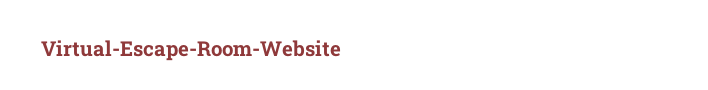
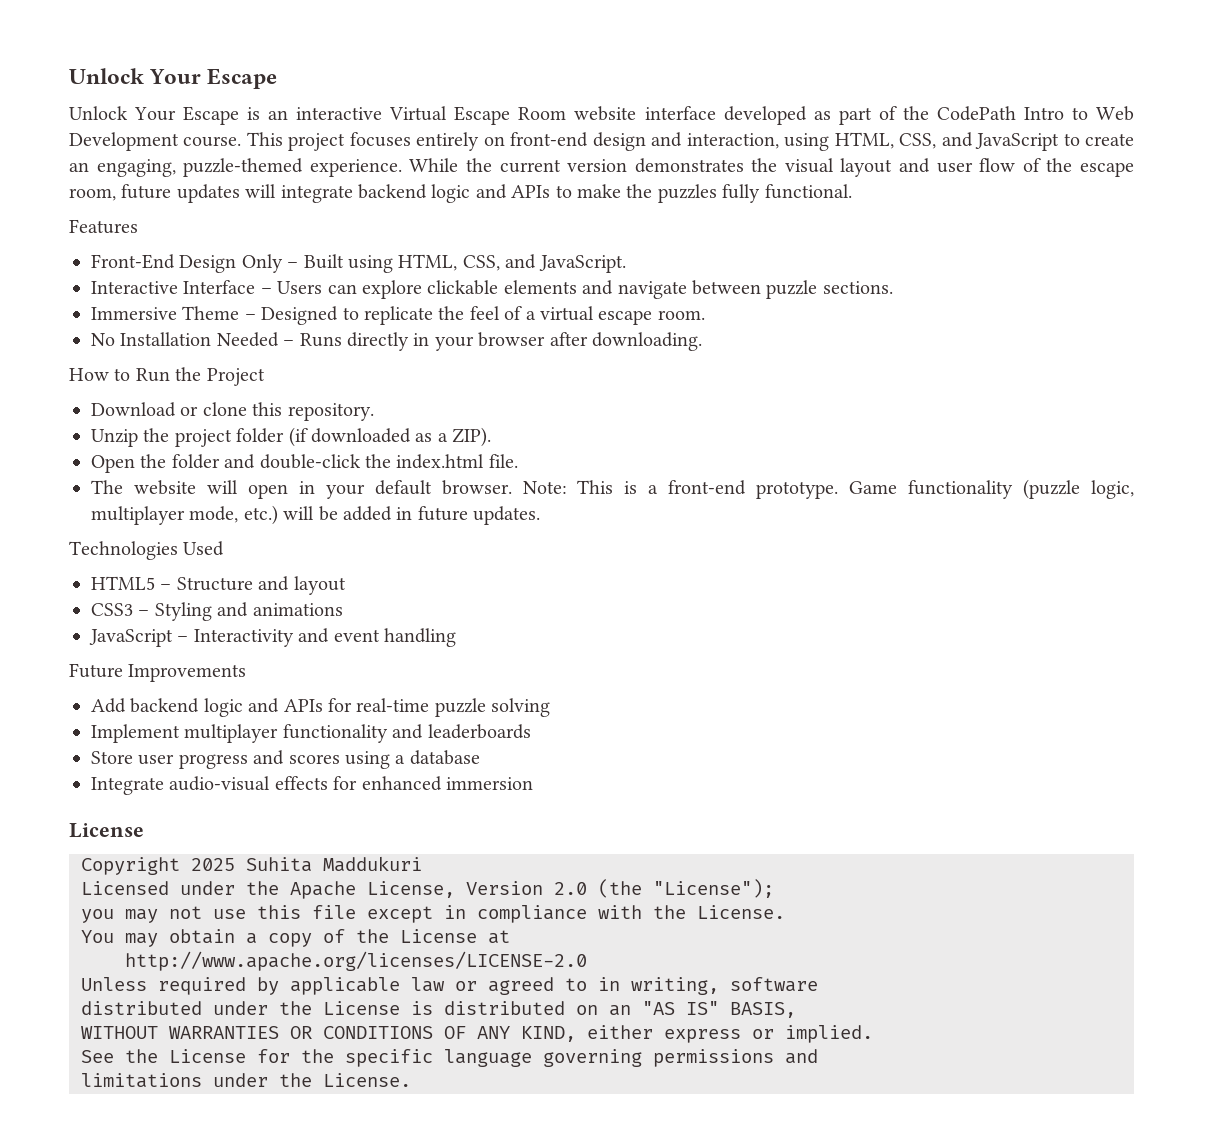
[41,40,341,61] Virtual-Escape-Room-Website -> [69,68,278,89] [69,106,1135,125] [69,132,1135,151] [69,158,1135,177] [69,184,852,203] [69,219,138,234] [91,254,626,273] [91,280,893,299] [91,306,705,325] [91,332,702,351] [69,367,265,386] [91,402,374,421] [91,427,492,447] [91,454,518,473] [91,479,1135,499] [91,505,541,525] [69,541,225,560] [91,576,346,595] [91,602,343,621] [89,628,456,647] [69,663,247,682] [91,698,551,717] [91,724,531,743] [91,750,480,769] [91,776,533,795] [69,823,144,838] [81,856,422,875] [81,879,774,899] [81,905,785,923] [81,929,510,947] [125,951,587,971] [81,977,818,995] [81,1001,796,1018] [81,1025,873,1043] [81,1049,818,1067] [81,1073,411,1088] Unlock Your Escape // Unlock Your Escape is an interactive Virtual Escape Room website interface developed as part of the CodePath Intro to Web Development course. This project focuses entirely on front-end design and interaction, using HTML, CSS, and JavaScript to create an engaging, puzzle-themed experience. While the current version demonstrates the visual layout and user flow of the escape room, future updates will integrate backend logic and APIs to make the puzzles fully functional. // Features // Front-End Design Only – Built using HTML, CSS, and JavaScript. // Interactive Interface – Users can explore clickable elements and navigate between puzzle sections. // Immersive Theme – Designed to replicate the feel of a virtual escape room. // No Installation Needed – Runs directly in your browser after downloading. // How to Run the Project // Download or clone this repository. // Unzip the project folder (if downloaded as a ZIP). // Open the folder and double-click the index.html file. // The website will open in your default browser. Note: This is a front-end prototype. Game functionality (puzzle logic, multiplayer mode, etc.) will be added in future updates. // Technologies Used // HTML5 – Structure and layout // CSS3 – Styling and animations // JavaScript – Interactivity and event handling // Future Improvements // Add backend logic and APIs for real-time puzzle solving // Implement multiplayer functionality and leaderboards // Store user progress and scores using a database // Integrate audio-visual effects for enhanced immersion // License // Copyright 2025 Suhita Maddukuri // Licensed under the Apache License, Version 2.0 (the "License"); // you may not use this file except in compliance with the License. // You may obtain a copy of the License at // http://www.apache.org/licenses/LICENSE-2.0 // Unless required by applicable law or agreed to in writing, software // distributed under the License is distributed on an "AS IS" BASIS, // WITHOUT WARRANTIES OR CONDITIONS OF ANY KIND, either express or implied. // See the License for the specific language governing permissions and // limitations under the License.

